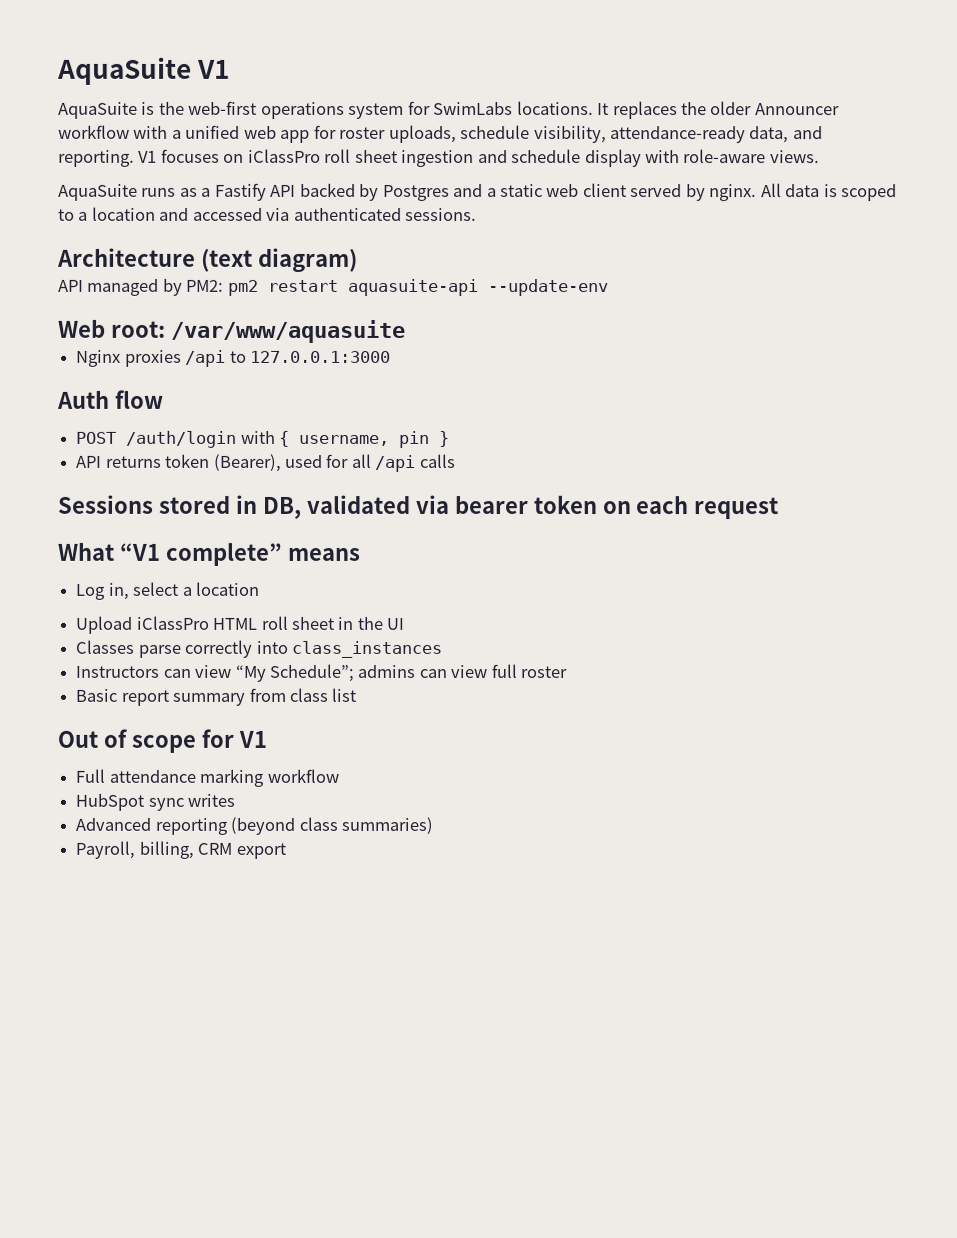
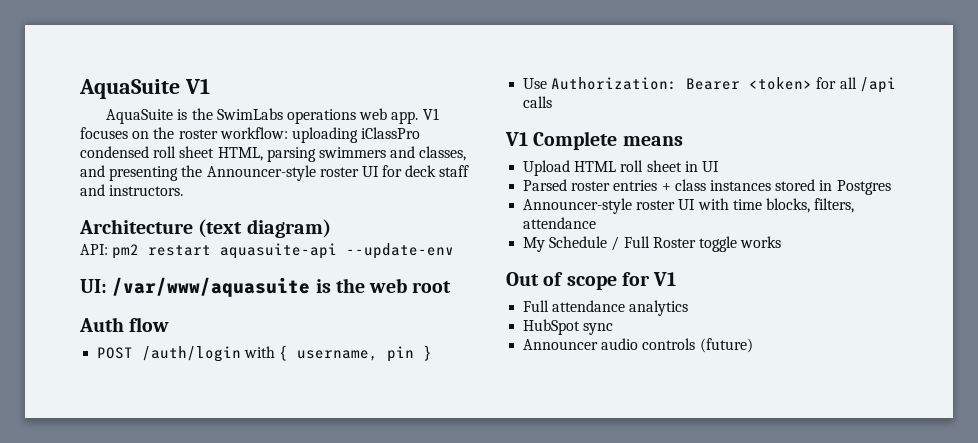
[188,100,840,120] [58,124,823,144] [58,148,820,168] [58,182,898,202] [58,206,478,221] web-first operations system for SwimLabs locations. It replaces the older Announcer workflow with a unified web app for roster uploads, schedule visibility, attendance-ready data, and reporting. V1 focuses on iClassPro roll sheet ingestion and schedule display with role-aware views. // AquaSuite runs as a Fastify API backed by Postgres and a static web client served by nginx. All data is scoped to a location and accessed via authenticated sessions. -> [216,108,439,124] [80,127,421,143] [80,146,467,162] [80,165,470,181] [80,184,184,196] SwimLabs operations web app. V1 focuses on the roster workflow: uploading iClassPro condensed roll sheet HTML, parsing swimmers and classes, and presenting the Announcer-style roster UI for deck staff and instructors.
[58,278,225,296] API managed by PM2: -> [80,244,108,255] API:
[58,319,166,338] Web root: -> [80,279,107,293] UI:
[76,349,391,367] // Nginx proxies /api to 127.0.0.1:3000 -> [315,278,452,293] is the web root
[76,453,323,472] API returns token (Bearer), used -> [523,77,813,90] Use Authorization: Bearer <token>
[58,494,780,520] [58,542,361,566] [76,581,260,600] Sessions stored in DB, validated via bearer token on each request // What “V1 complete” means // Log in, select a location -> [505,131,683,150] V1 Complete means
[135,615,210,630] iClassPro -> (571, 168) none
[356,616,384,630] the -> (698, 166) none
[75,639,442,658] [75,663,568,682] [75,687,357,706] Classes parse correctly into class_instances // Instructors can view “My Schedule”; admins can view full roster // Basic report summary from class list -> [523,179,891,195] [523,198,855,214] [523,217,597,229] [523,236,782,252] Parsed roster entries + class instances stored in Postgres // Announcer-style roster UI with time blocks, filters, attendance // My Schedule / Full Roster toggle works
[199,768,339,787] marking workflow -> [629,300,689,316] analytics
[187,793,236,807] [75,816,433,835] [75,840,286,859] writes // Advanced reporting (beyond class summaries) // Payroll, billing, CRM export -> [523,338,753,353] // Announcer audio controls (future)

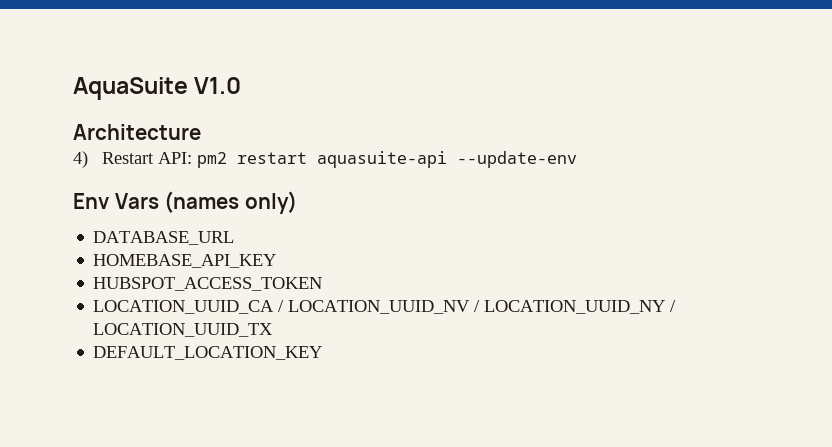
[79,78,210,99] [106,108,439,124] [80,127,421,143] [80,146,467,162] [80,165,470,181] [80,184,184,196] AquaSuite V1 // AquaSuite is the SwimLabs operations web app. V1 focuses on the roster workflow: uploading iClassPro condensed roll sheet HTML, parsing swimmers and classes, and presenting the Announcer-style roster UI for deck staff and instructors. -> [73,77,242,100] AquaSuite V1.0
[198,219,331,238] (text diagram) // -> [73,151,154,168] // 4) Restart
[80,277,452,297] [79,317,170,332] [97,345,433,362] [523,77,896,93] [523,96,553,108] [505,131,683,150] [523,160,719,176] [523,179,891,195] [523,198,855,214] [523,217,597,229] [523,236,782,252] [506,272,677,290] [523,300,689,316] [523,319,614,335] [523,338,753,353] UI: /var/www/aquasuite is the web root // Auth flow // POST /auth/login with { username, pin } // Use Authorization: Bearer <token> for all /api calls // V1 Complete means // Upload HTML roll sheet in UI // Parsed roster entries + class instances stored in Postgres // Announcer-style roster UI with time blocks, filters, attendance // My Schedule / Full Roster toggle works // Out of scope for V1 // Full attendance analytics // HubSpot sync // Announcer audio controls (future) -> [73,191,297,214] [93,231,235,245] [93,254,277,268] [93,277,323,291] [93,300,677,314] [93,323,274,337] [93,346,323,360] Env Vars (names only) // DATABASE_URL // HOMEBASE_API_KEY // HUBSPOT_ACCESS_TOKEN // LOCATION_UUID_CA / LOCATION_UUID_NV / LOCATION_UUID_NY / LOCATION_UUID_TX // DEFAULT_LOCATION_KEY

